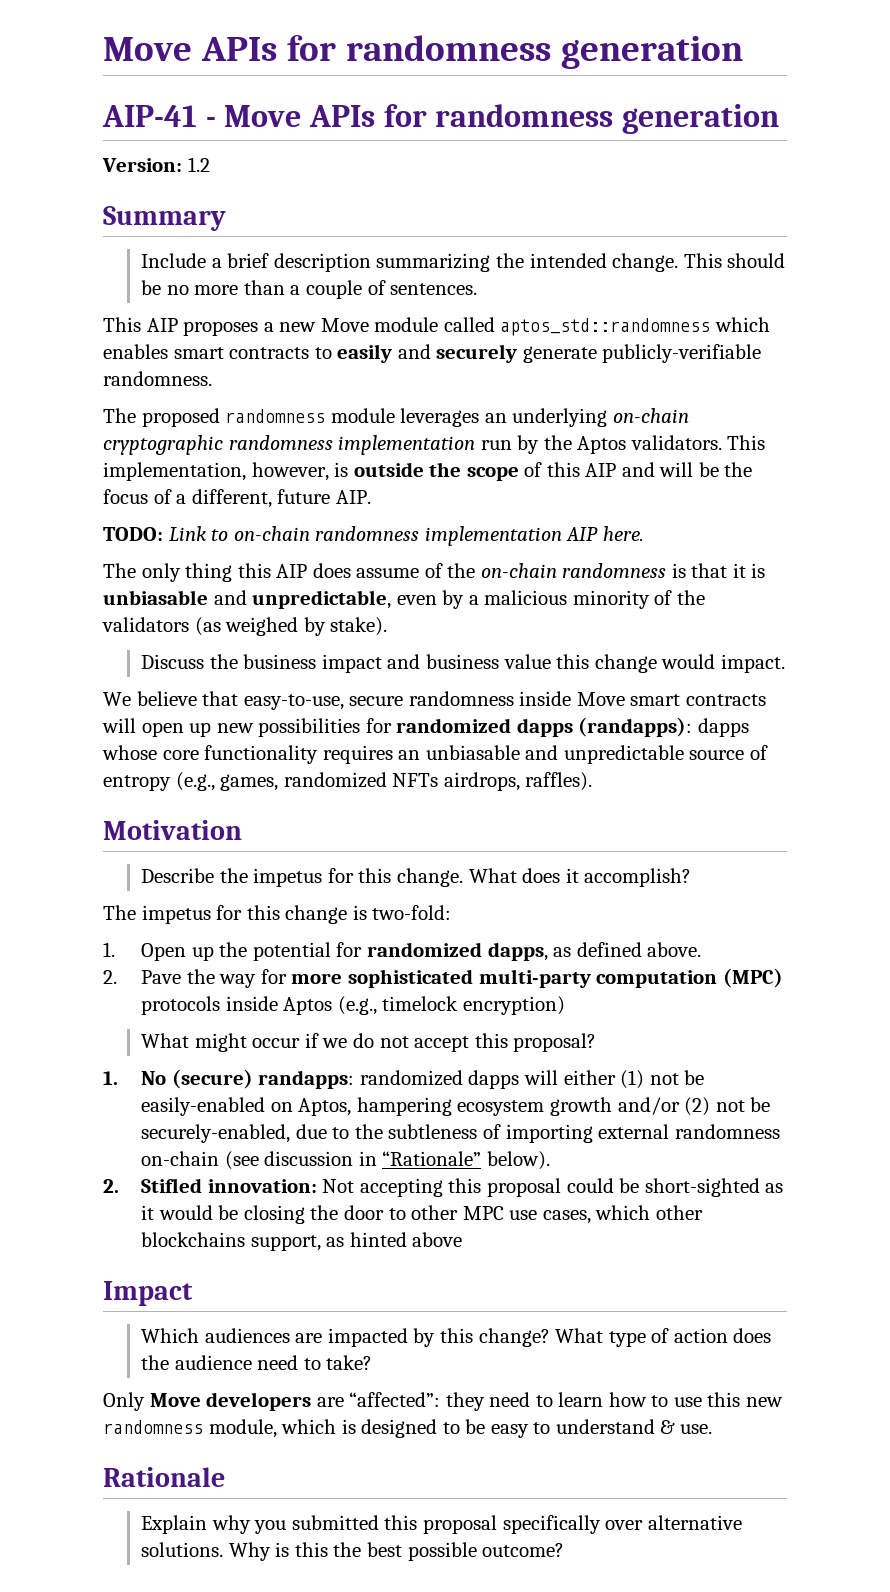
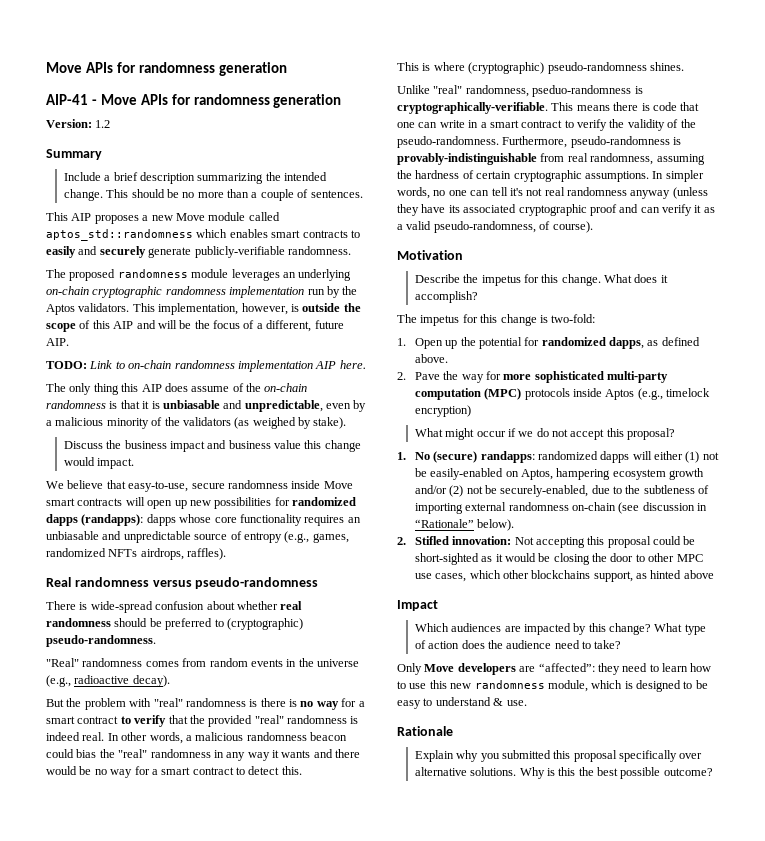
(593, 781) none -> [46,577,319,589] [46,601,303,613] [46,618,303,630] [46,635,156,647] [46,658,359,667] [46,675,170,687] [46,698,365,710] [46,715,359,727] [46,732,347,744] [46,749,361,761] [46,766,302,778] [397,62,684,74] [397,85,643,97] [397,102,700,114] [397,119,696,131] [397,136,682,148] [397,153,705,165] [397,170,704,182] [397,187,708,199] [397,204,715,216] [397,221,593,233] // Real randomness versus pseudo-randomness // There is wide-spread confusion about whether real randomness should be preferred to (cryptographic) pseudo-randomness. // "Real" randomness comes from random events in the universe (e.g., radioactive decay). // But the problem with "real" randomness is there is no way for a smart contract to verify that the provided "real" randomness is indeed real. In other words, a malicious randomness beacon could bias the "real" randomness in any way it wants and there would be no way for a smart contract to detect this. // This is where (cryptographic) pseudo-randomness shines. // Unlike "real" randomness, pseduo-randomness is cryptographically-verifiable. This means there is code that one can write in a smart contract to verify the validity of the pseudo-randomness. Furthermore, pseudo-randomness is provably-indistinguishable from real randomness, assuming the hardness of certain cryptographic assumptions. In simpler words, no one can tell it's not real randomness anyway (unless they have its associated cryptographic proof and can verify it as a valid pseudo-randomness, of course).

